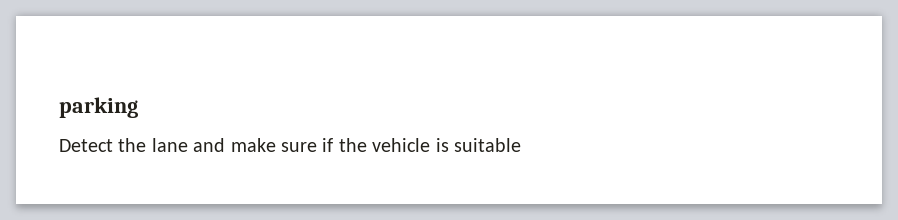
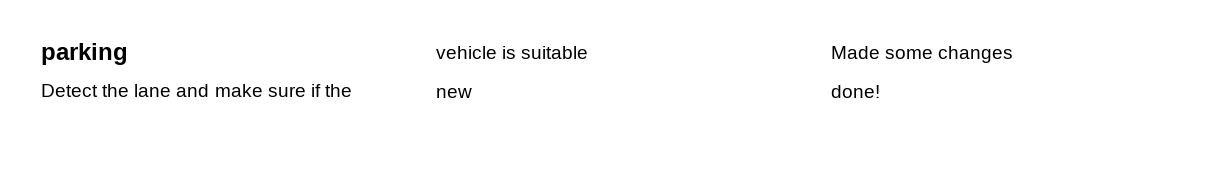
(521, 145) none -> [436,88,472,98] [831,46,1014,63] [831,85,880,98] // new // Made some changes // done!

